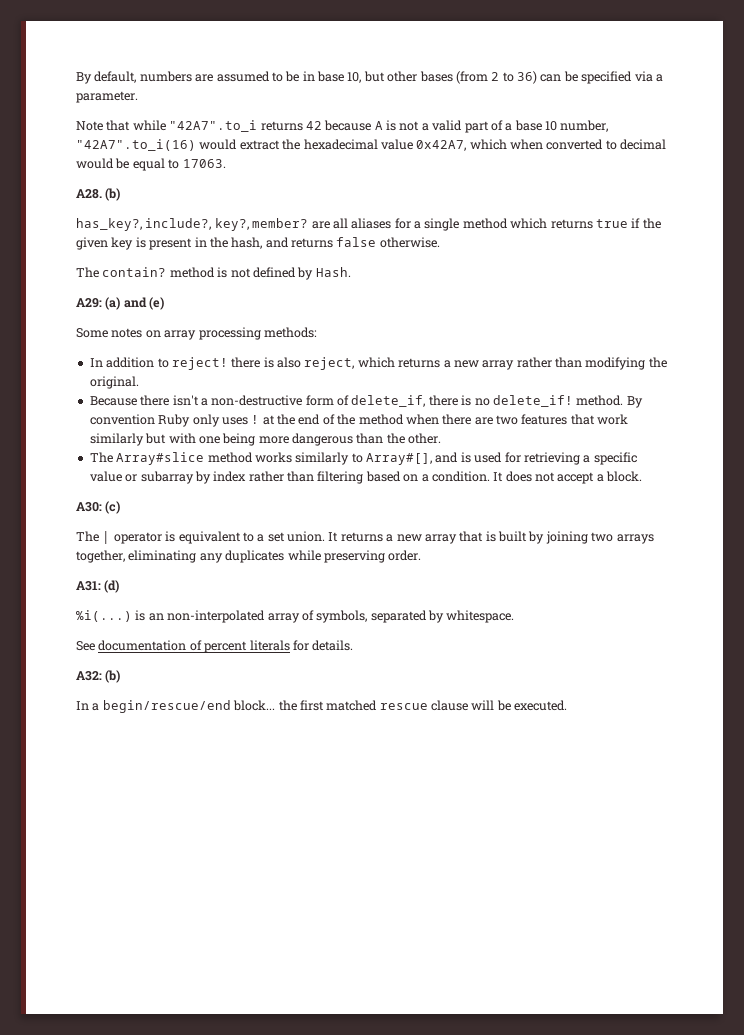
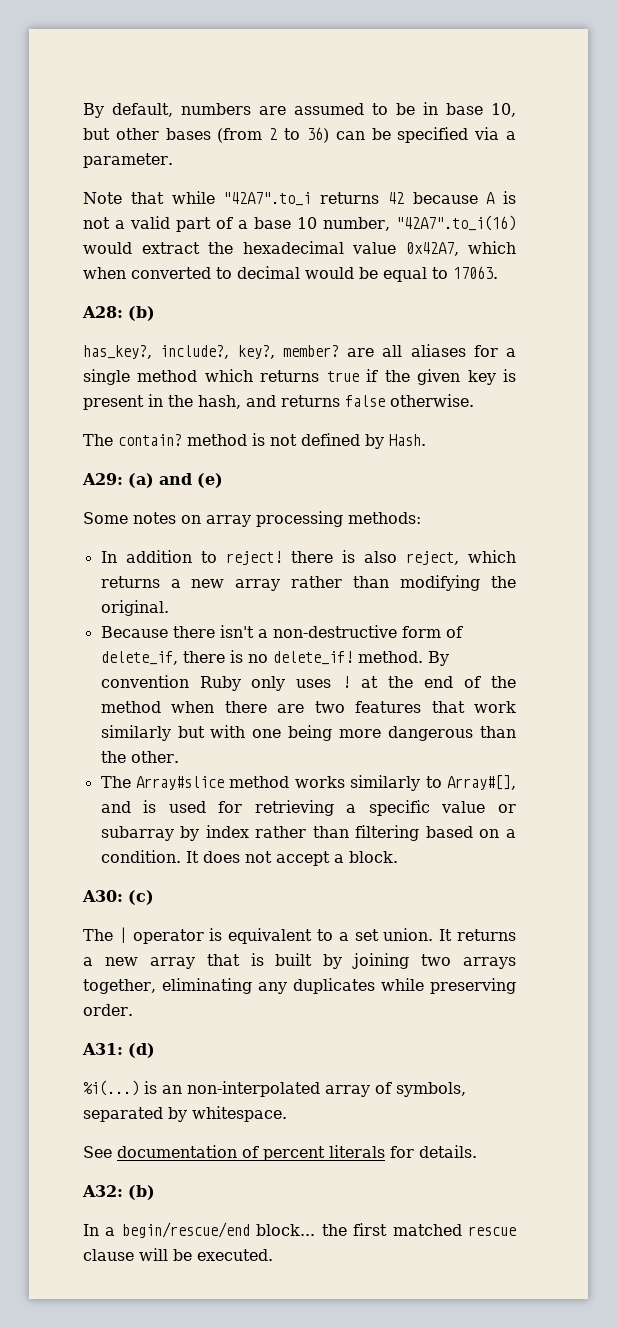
[76,189,102,199] A28. -> [82,306,123,318] A28:

